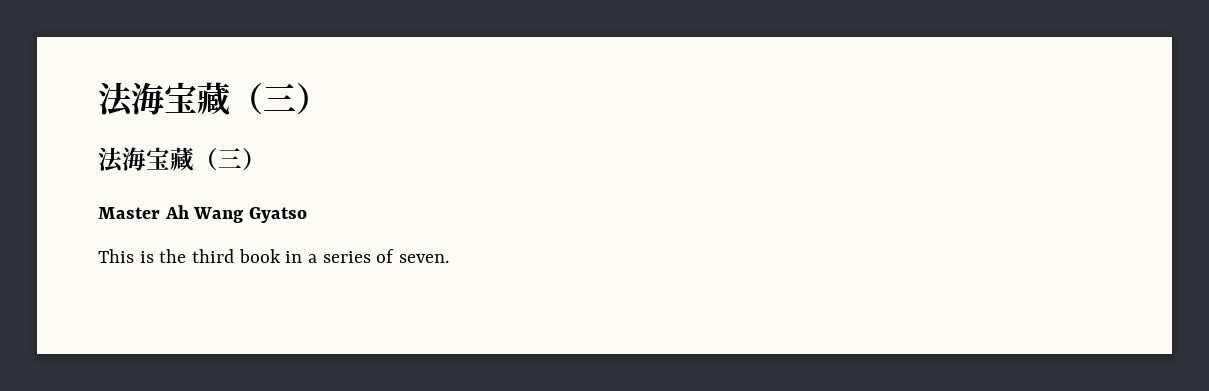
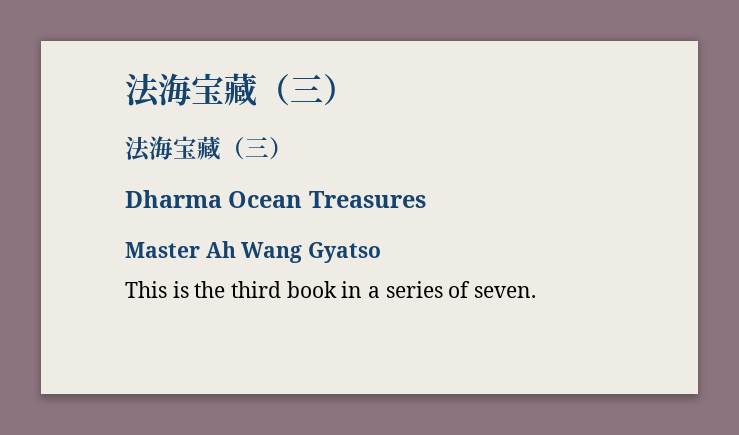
(266, 159) none -> [125,190,426,208] // Dharma Ocean Treasures

